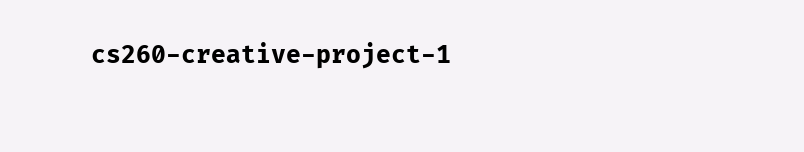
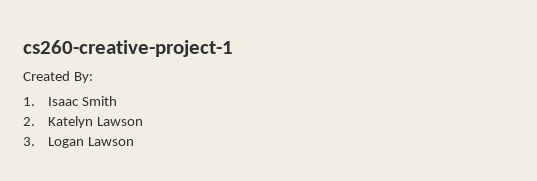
(451, 55) none -> [23,71,93,83] [23,96,117,106] [23,116,143,128] [23,137,134,148] // Created By: // 1. Isaac Smith // 2. Katelyn Lawson // 3. Logan Lawson

